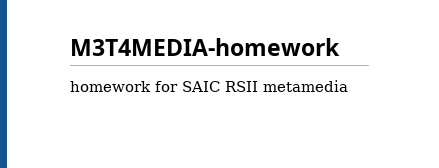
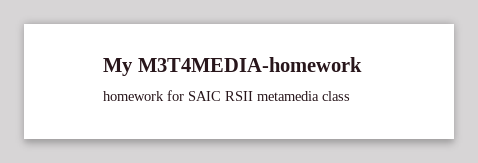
(70, 47) none -> [103,58,133,76] My
(348, 86) none -> [322,91,350,101] class

